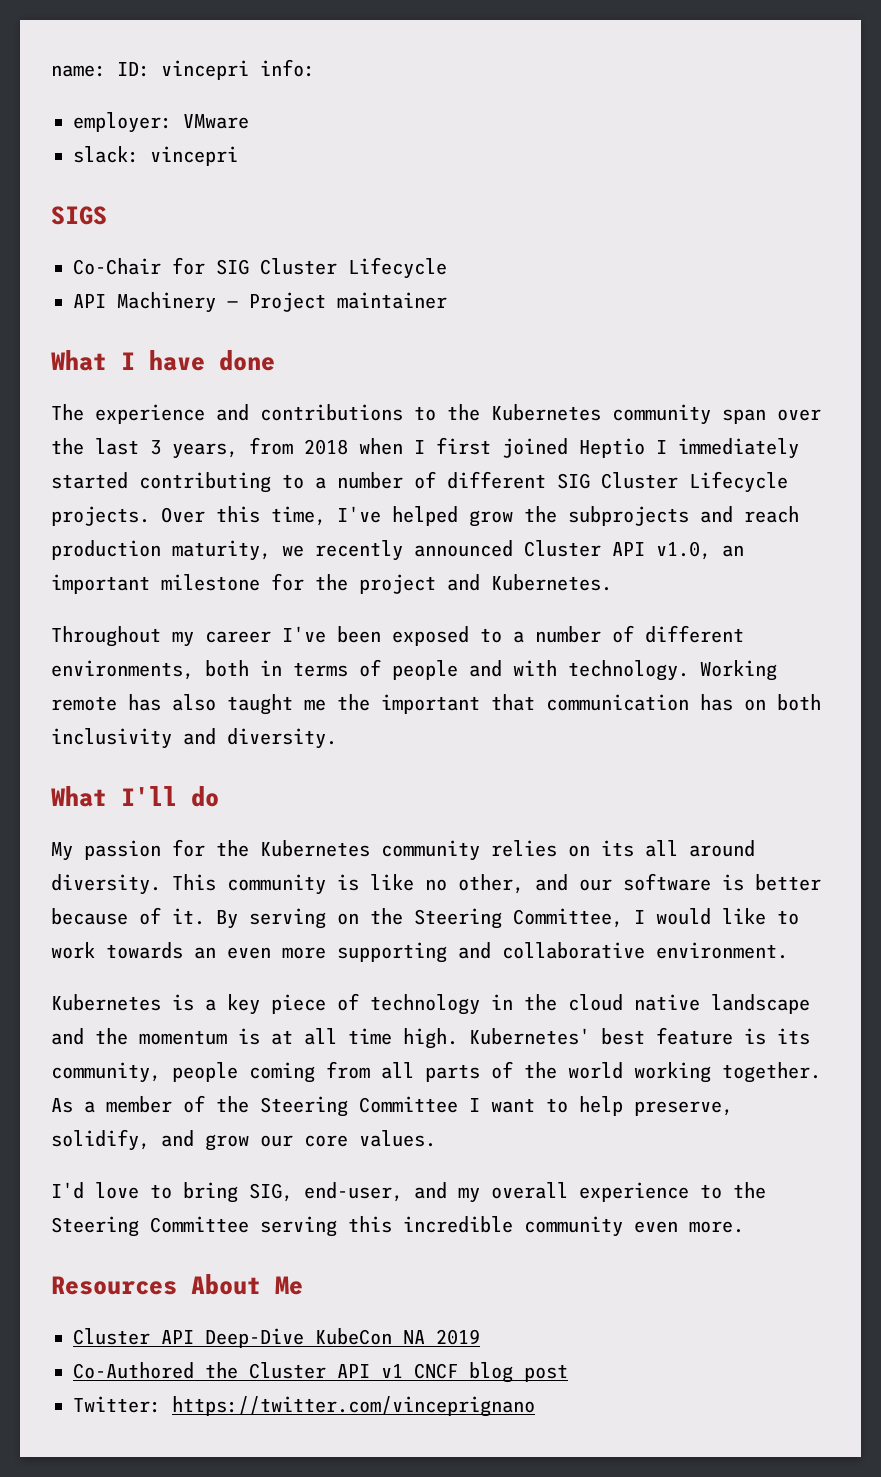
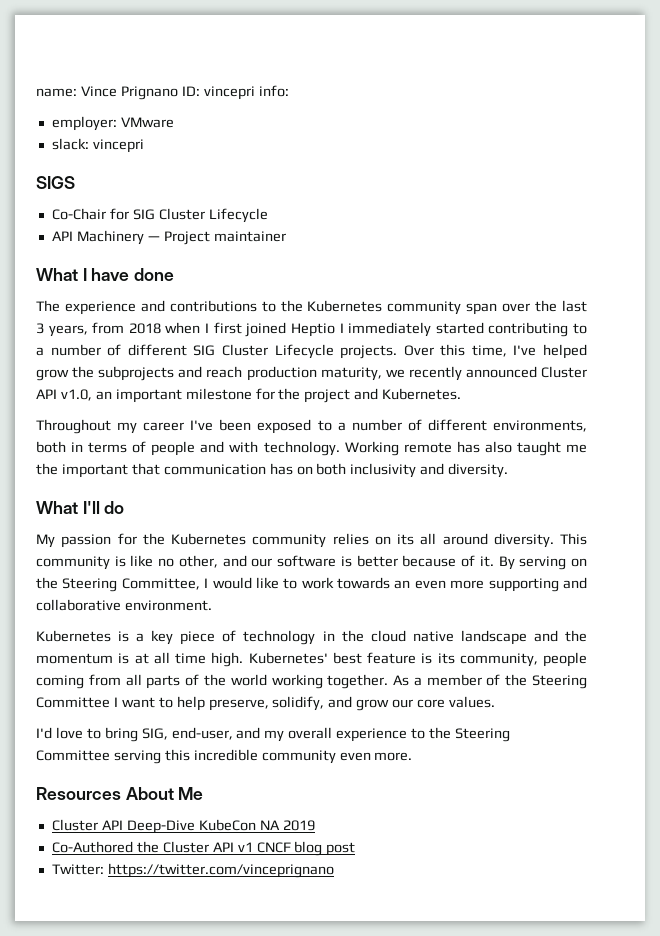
(106, 71) none -> [80,86,178,100] Vince Prignano

